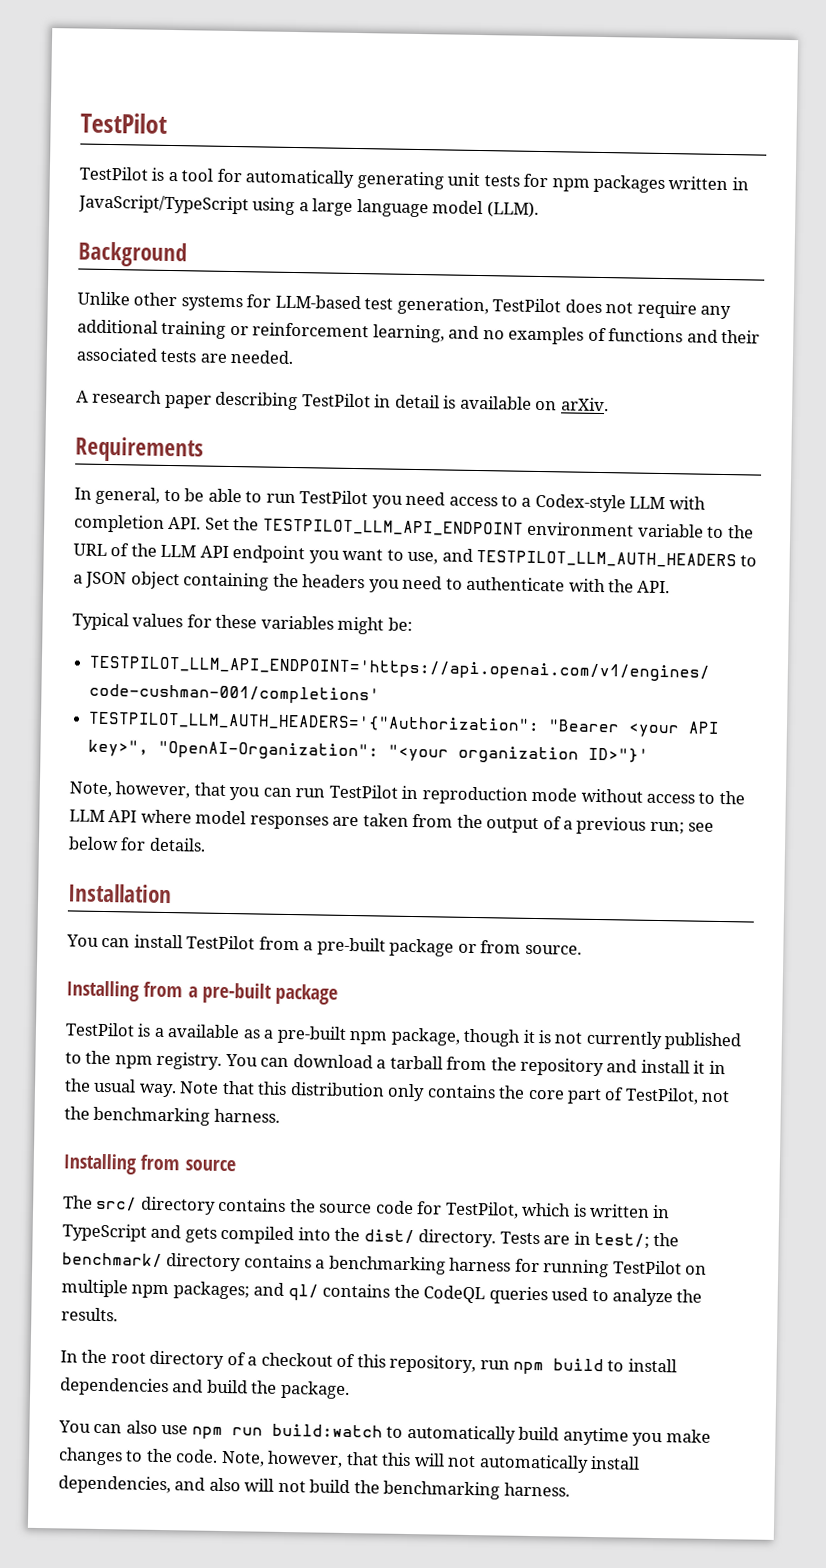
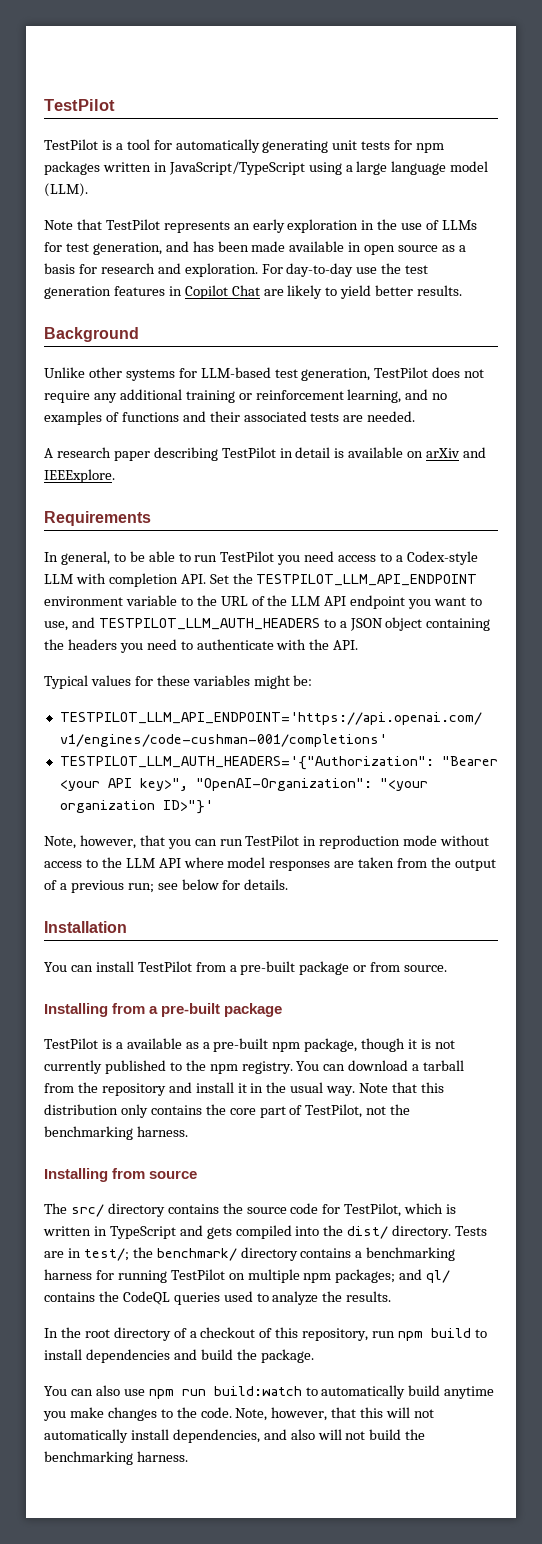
(539, 209) none -> [44,219,478,233] [44,241,466,255] [44,263,429,277] [44,285,463,299] // Note that TestPilot represents an early exploration in the use of LLMs for test generation, and has been made available in open source as a basis for research and exploration. For day-to-day use the test generation features in Copilot Chat are likely to yield better results.
[560,397,609,412] arXiv. -> [426,447,487,458] [44,469,115,483] arXiv and IEEExplore.

